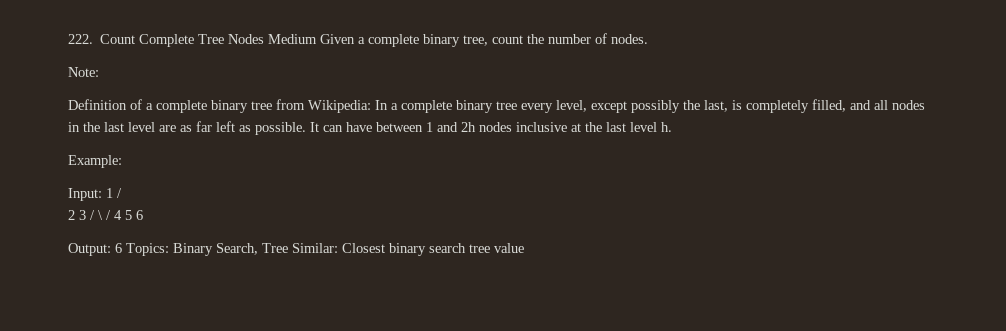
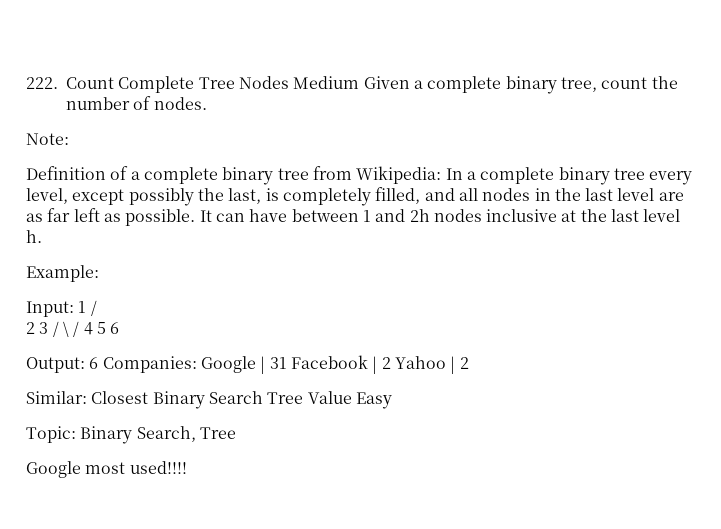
[126,243,524,256] Topics: Binary Search, Tree Similar: Closest binary search tree value -> [102,355,469,374] [26,391,392,409] [26,426,236,444] [26,461,187,478] Companies: Google | 31 Facebook | 2 Yahoo | 2 // Similar: Closest Binary Search Tree Value Easy // Topic: Binary Search, Tree // Google most used!!!!

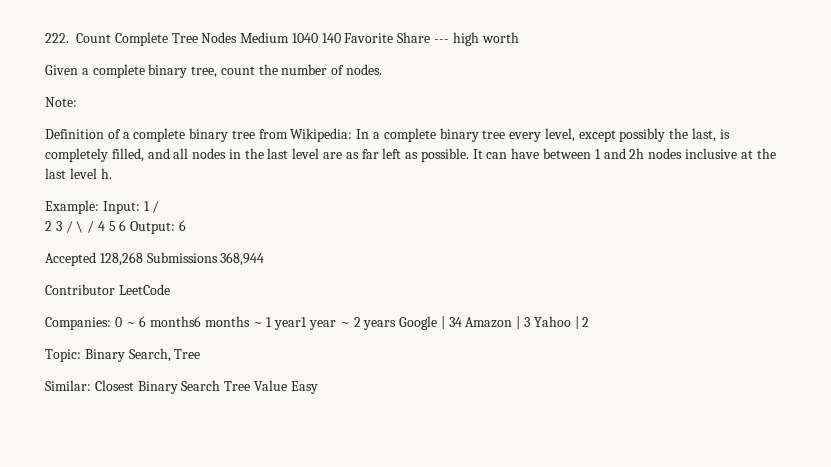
(360, 82) none -> [291,32,519,46] 1040 140 Favorite Share --- high worth //
(99, 273) // -> (99, 207) none
(120, 328) // -> (127, 225) none
[102,355,391,374] Companies: Google | 31 Facebook | 2 -> [45,252,265,266] [45,284,170,295] [45,316,531,330] // Accepted 128,268 Submissions 368,944 // Contributor LeetCode // Companies: 0 ~ 6 months6 months ~ 1 year1 year ~ 2 years Google | 34 Amazon | 3
(469, 363) none -> [45,348,201,362] // Topic: Binary Search, Tree
[26,426,236,444] [26,461,187,478] // Topic: Binary Search, Tree // Google most used!!!! -> (318, 387) none

